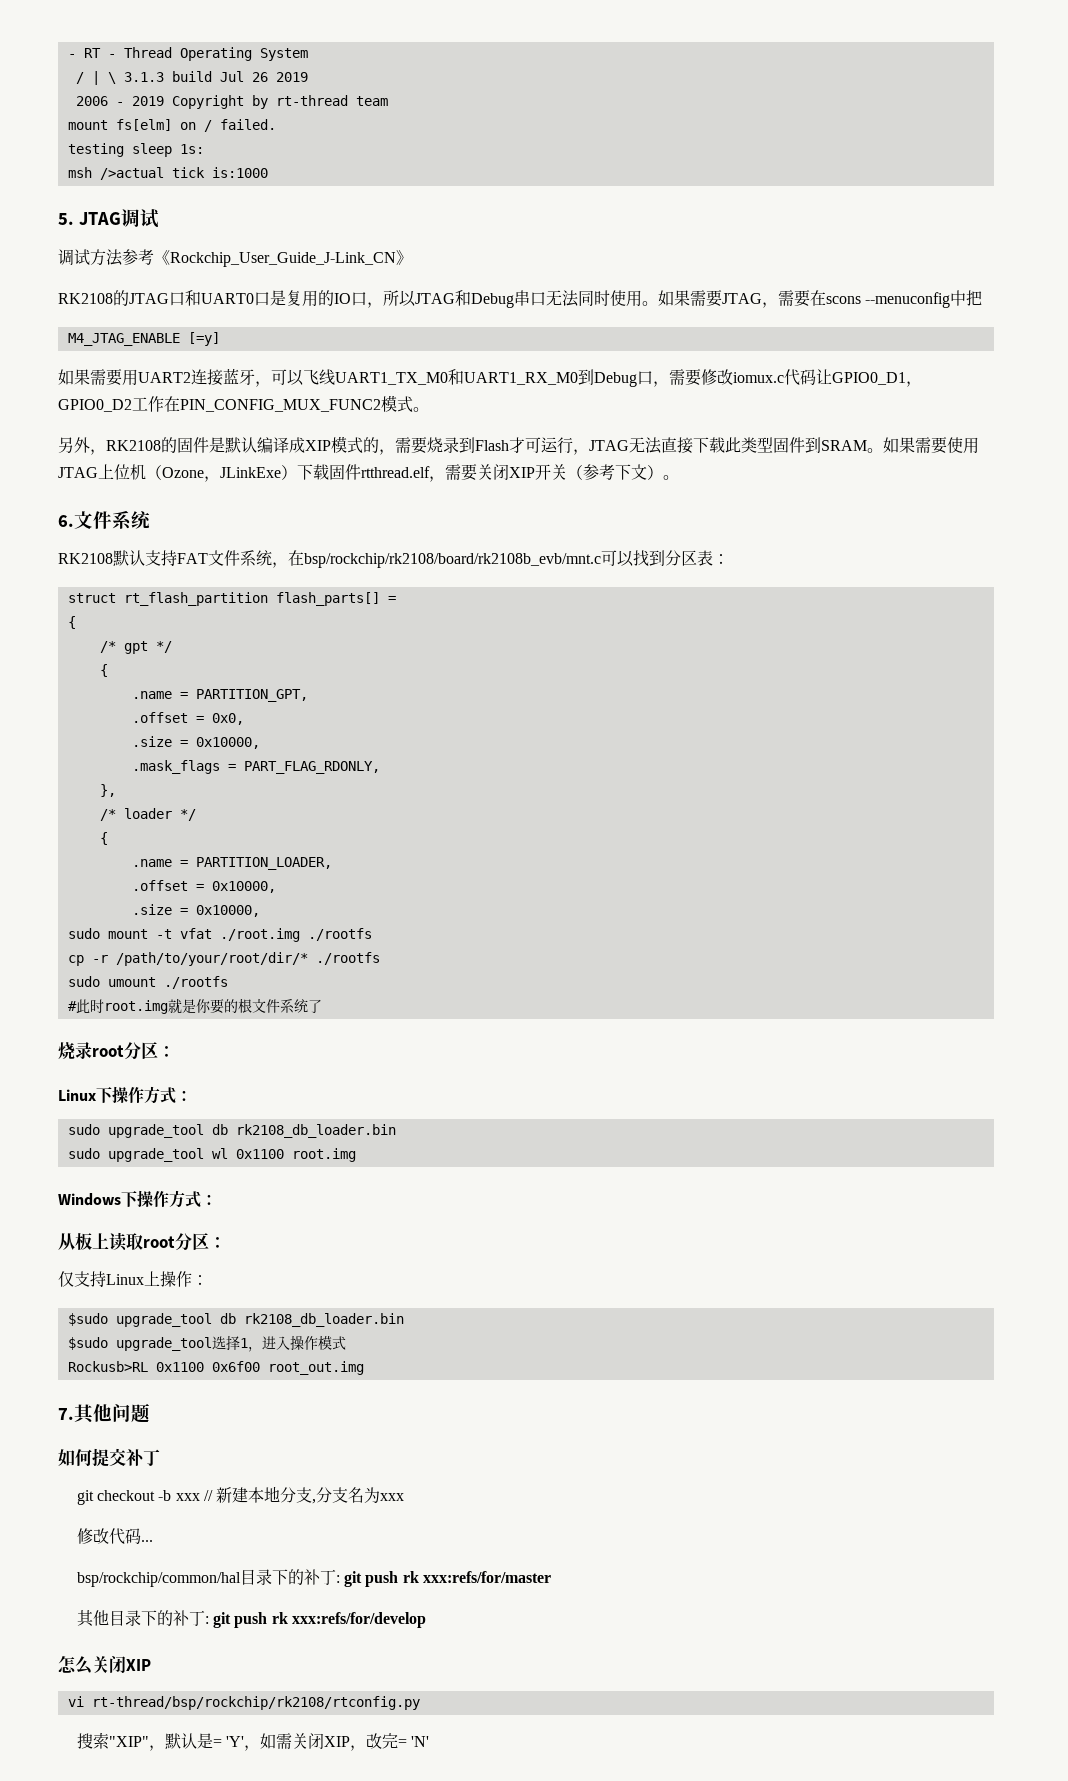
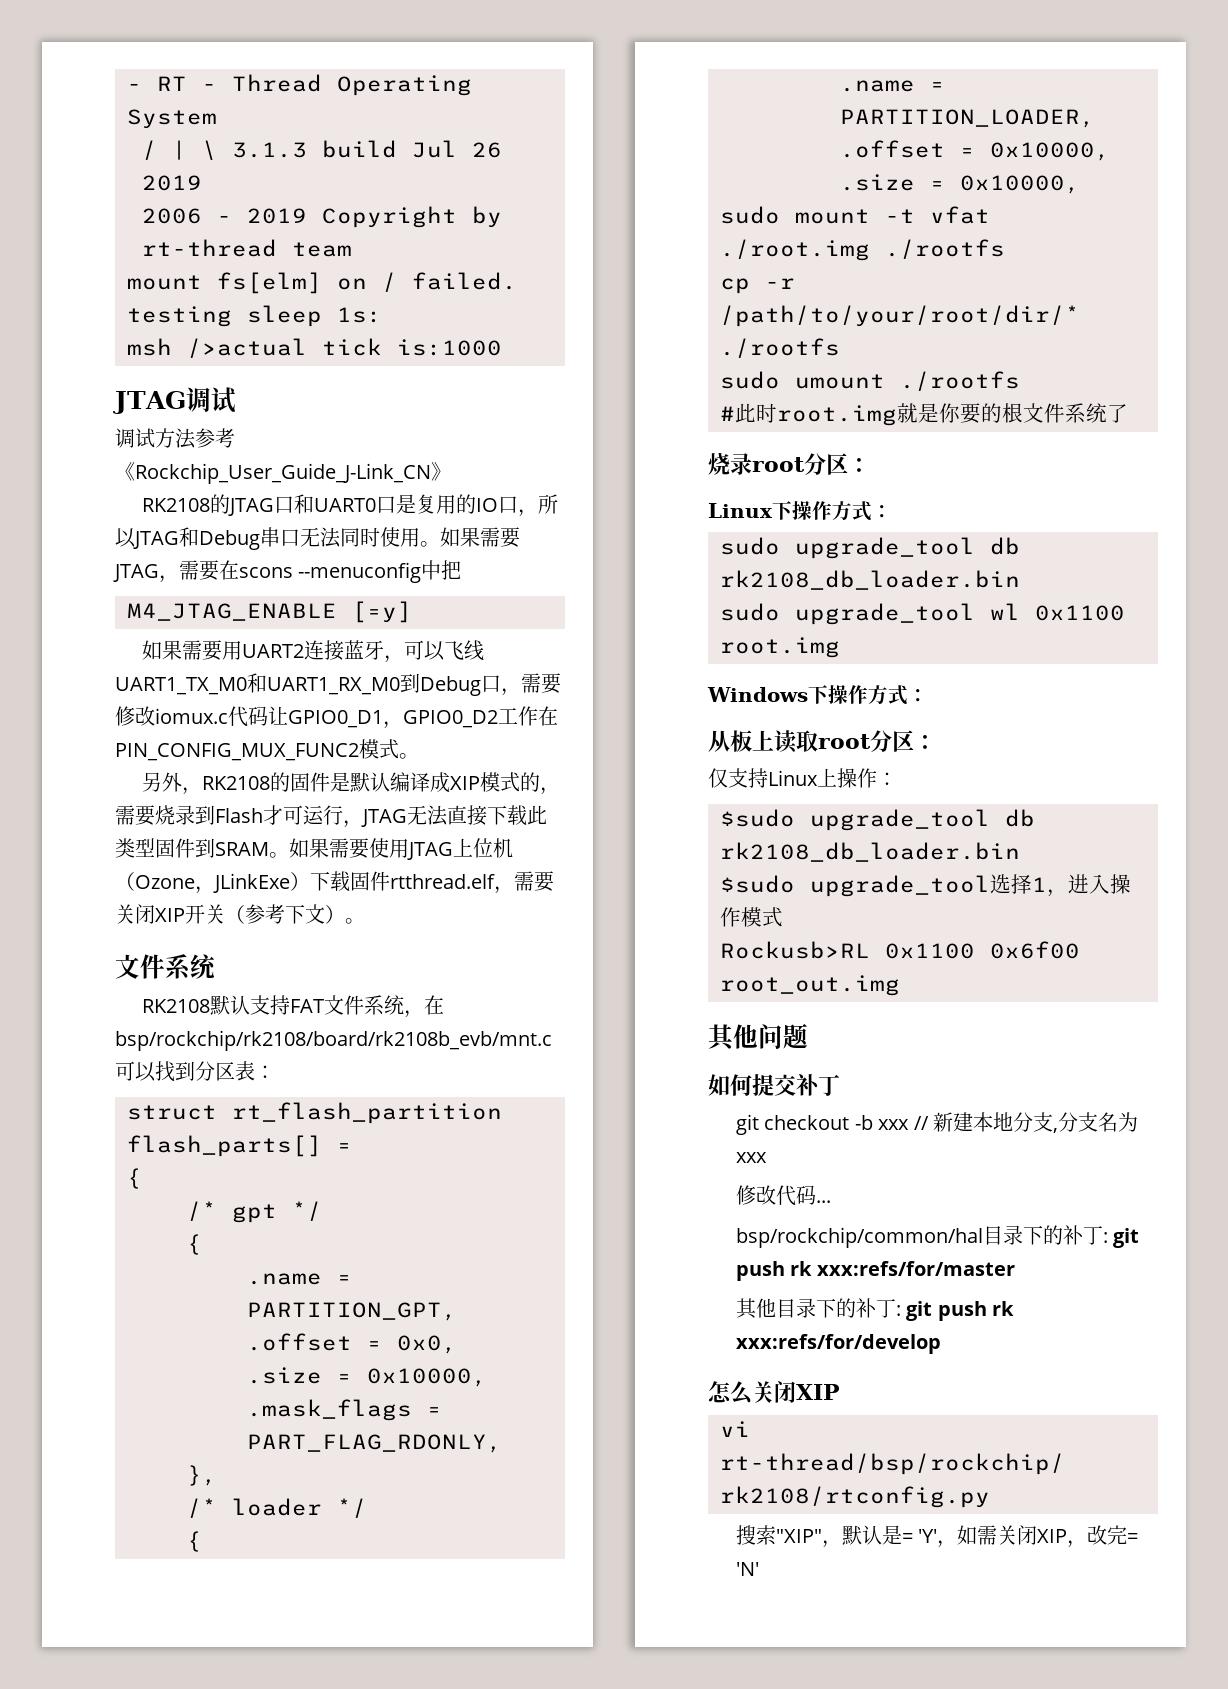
[58,213,74,225] 5. -> (502, 347) none
[58,515,74,527] 6. -> (365, 921) none
[58,1408,74,1420] 7. -> (900, 985) none

